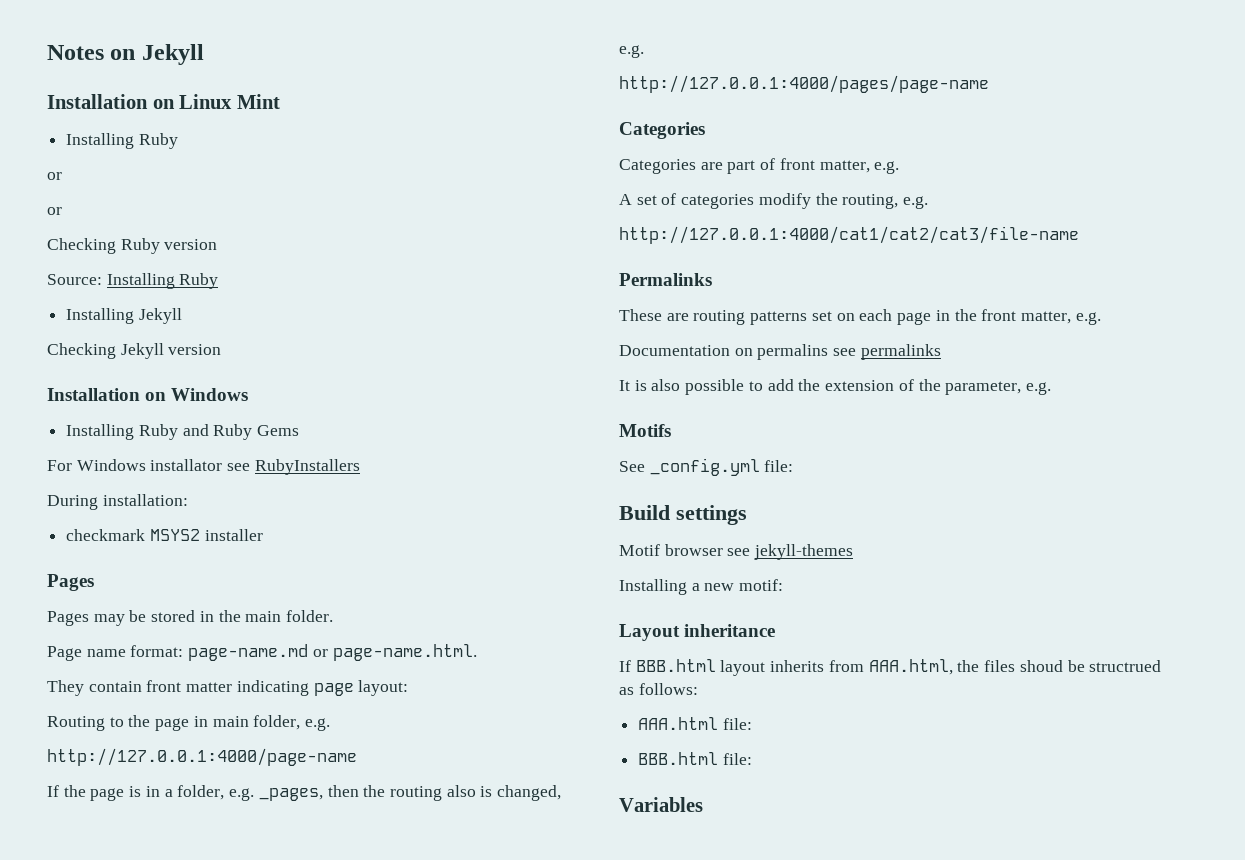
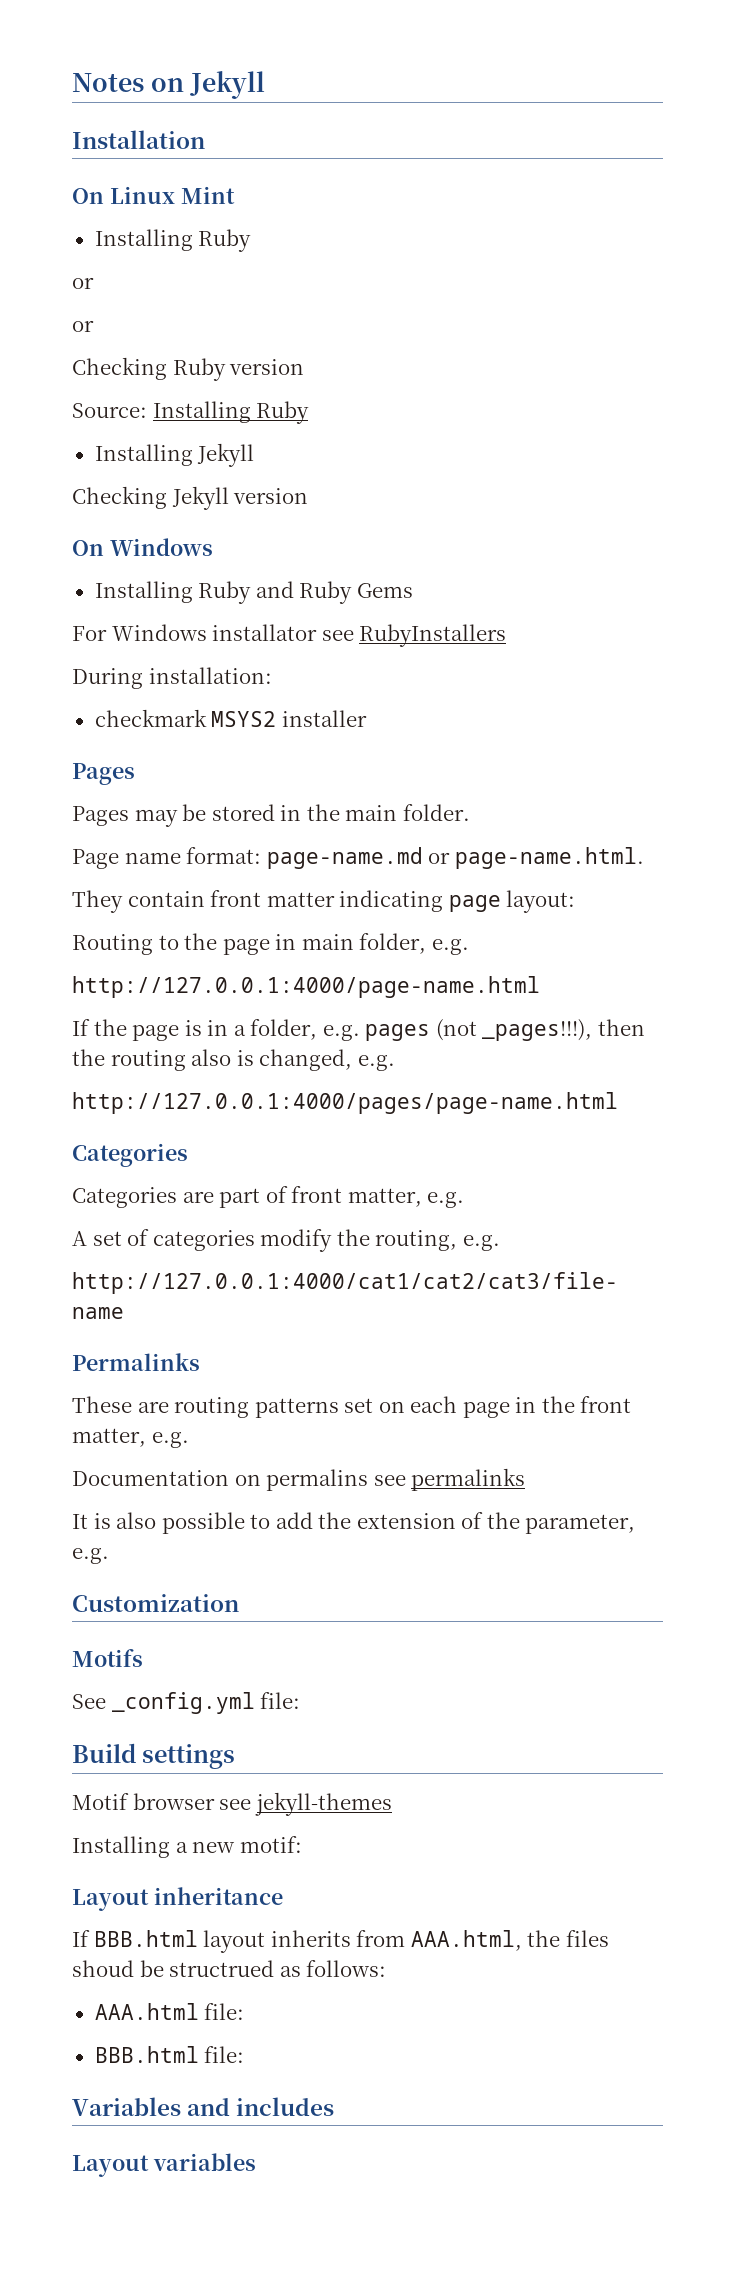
[152,99,175,109] on -> [72,188,104,204] // On
[47,388,167,401] Installation on -> [72,540,104,556] On
[47,748,357,766] http://127.0.0.1:4000/page-name -> [72,976,540,998] http://127.0.0.1:4000/page-name.html
[258,788,323,801] _pages, -> [365,1019,593,1041] pages (not _pages!!!),
[619,75,989,93] http://127.0.0.1:4000/pages/page-name -> [72,1092,618,1114] http://127.0.0.1:4000/pages/page-name.html
(1051, 388) none -> [72,1594,239,1612] // Customization
(703, 804) none -> [187,2097,335,2116] [72,2153,256,2177] and includes // Layout variables

